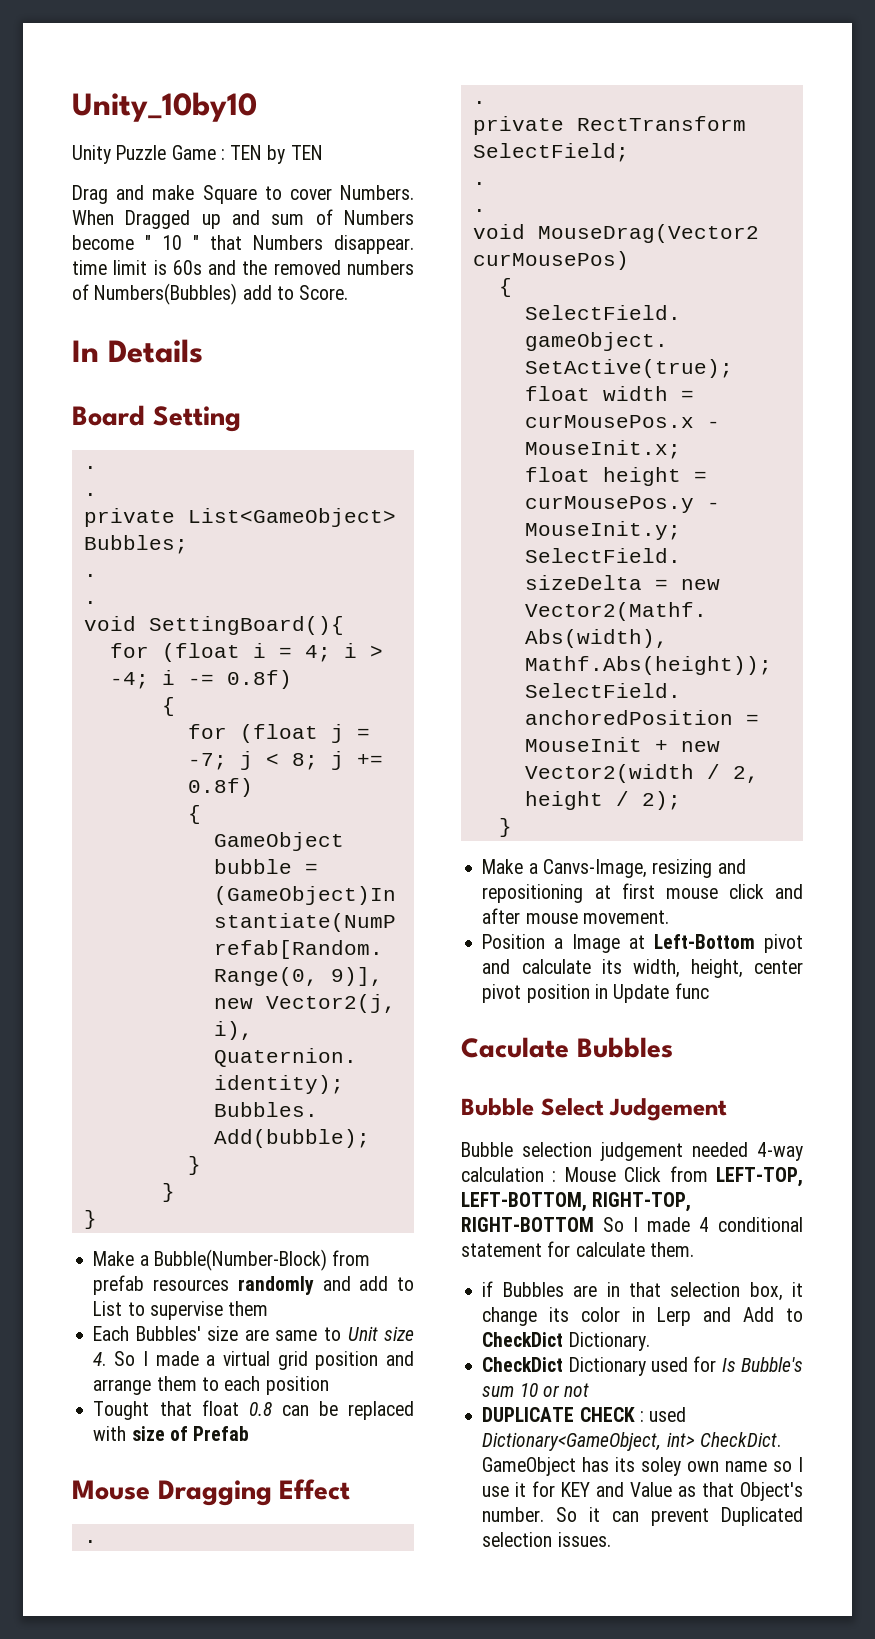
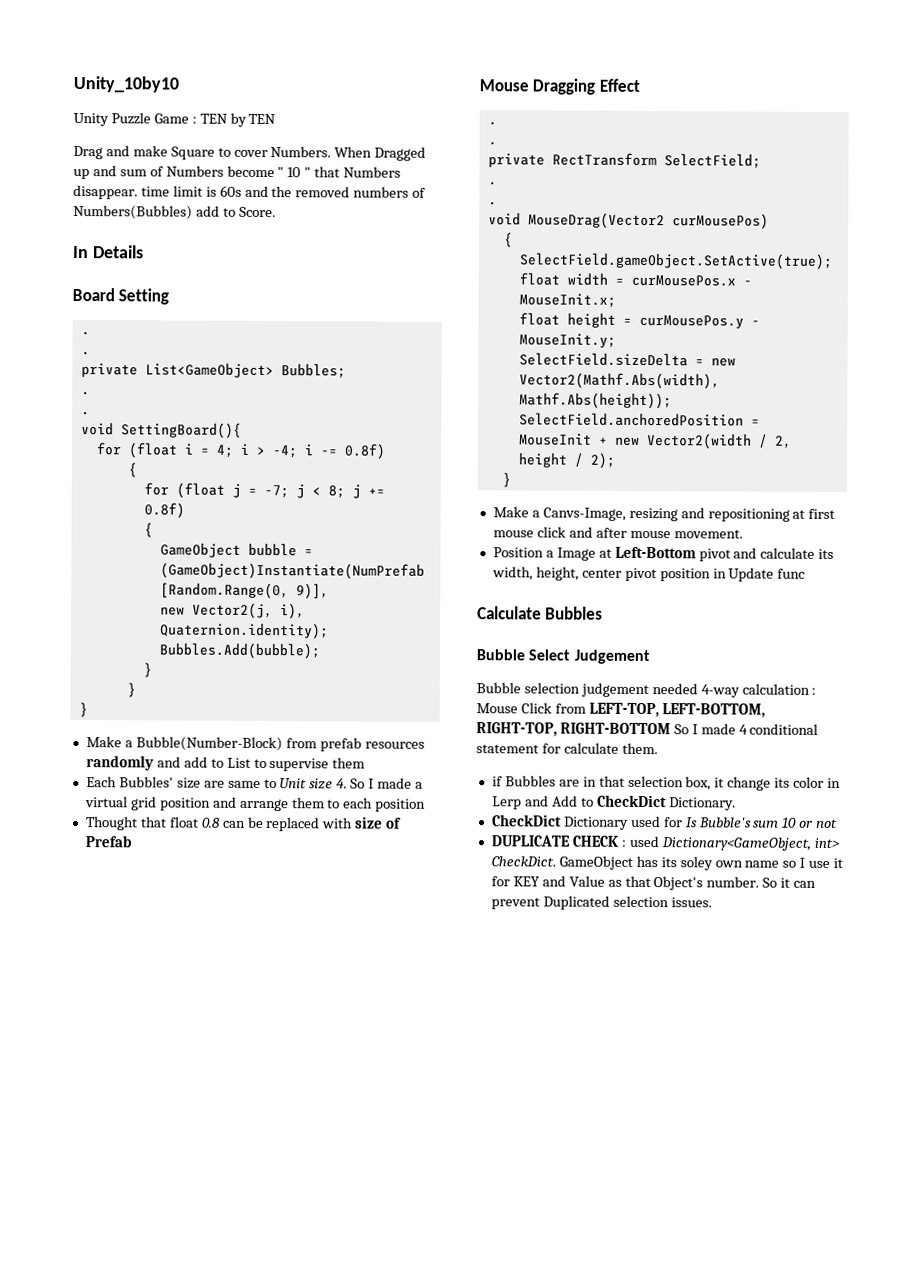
[93,1401,150,1420] Tought -> [84,816,138,831] Thought
[461,1037,569,1058] Caculate -> [477,606,542,620] Calculate

